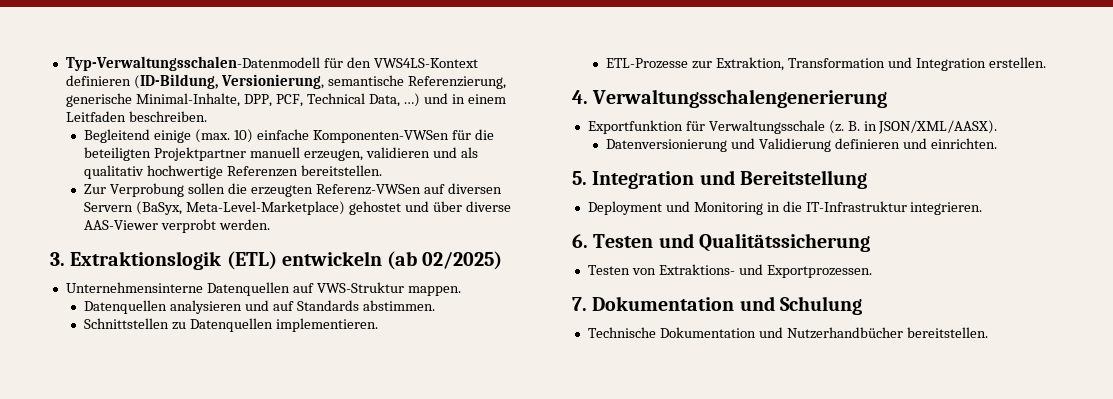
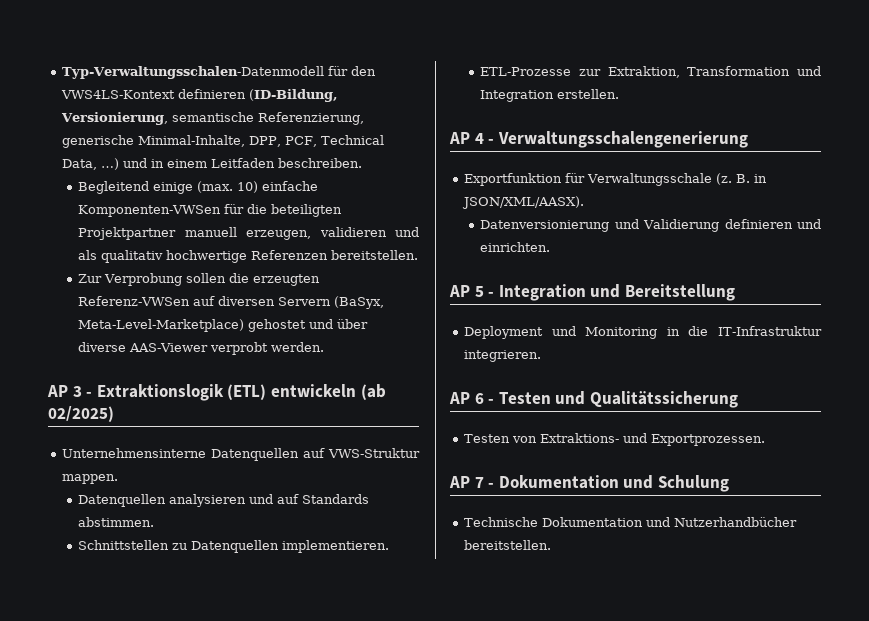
[50,252,65,266] 3. -> [47,385,93,397] AP 3 -
[572,90,588,104] 4. -> [449,132,495,144] AP 4 -
[572,171,587,185] 5. -> [449,285,495,297] AP 5 -
[572,234,588,248] 6. -> [449,392,495,404] AP 6 -
[572,297,587,311] 7. -> [449,476,495,488] AP 7 -

